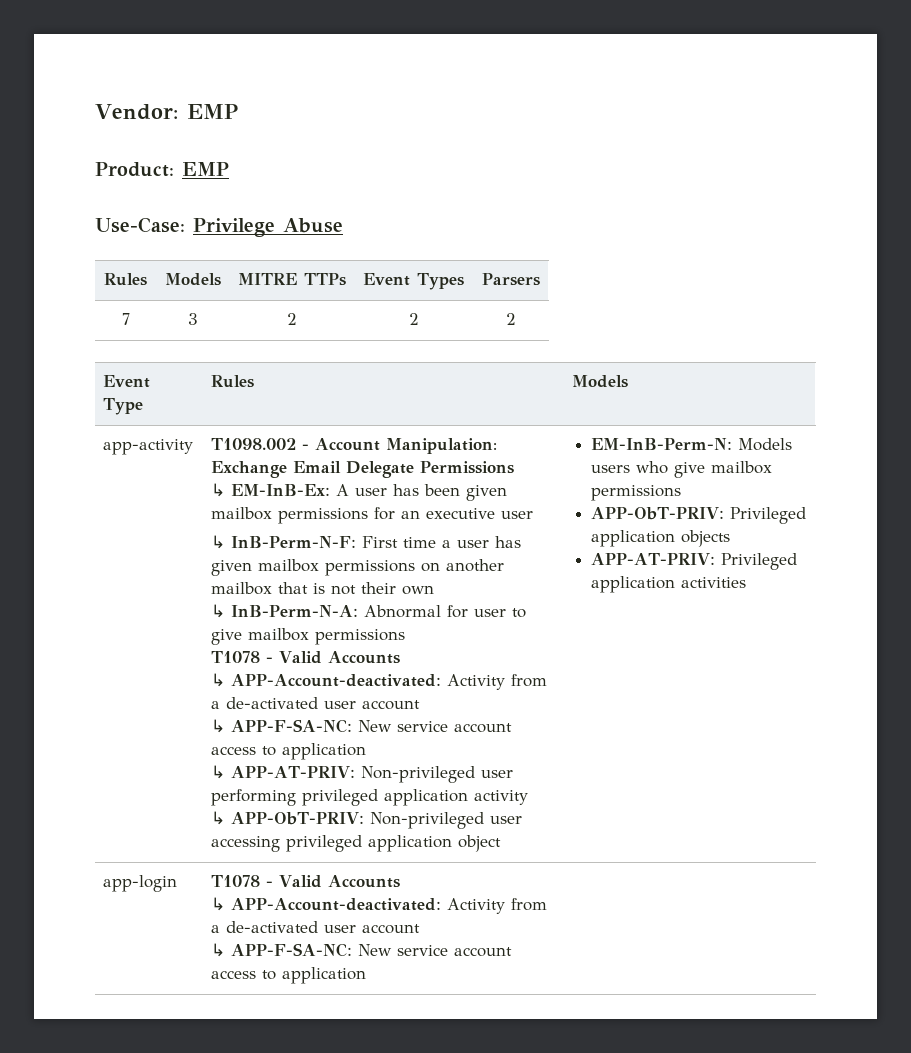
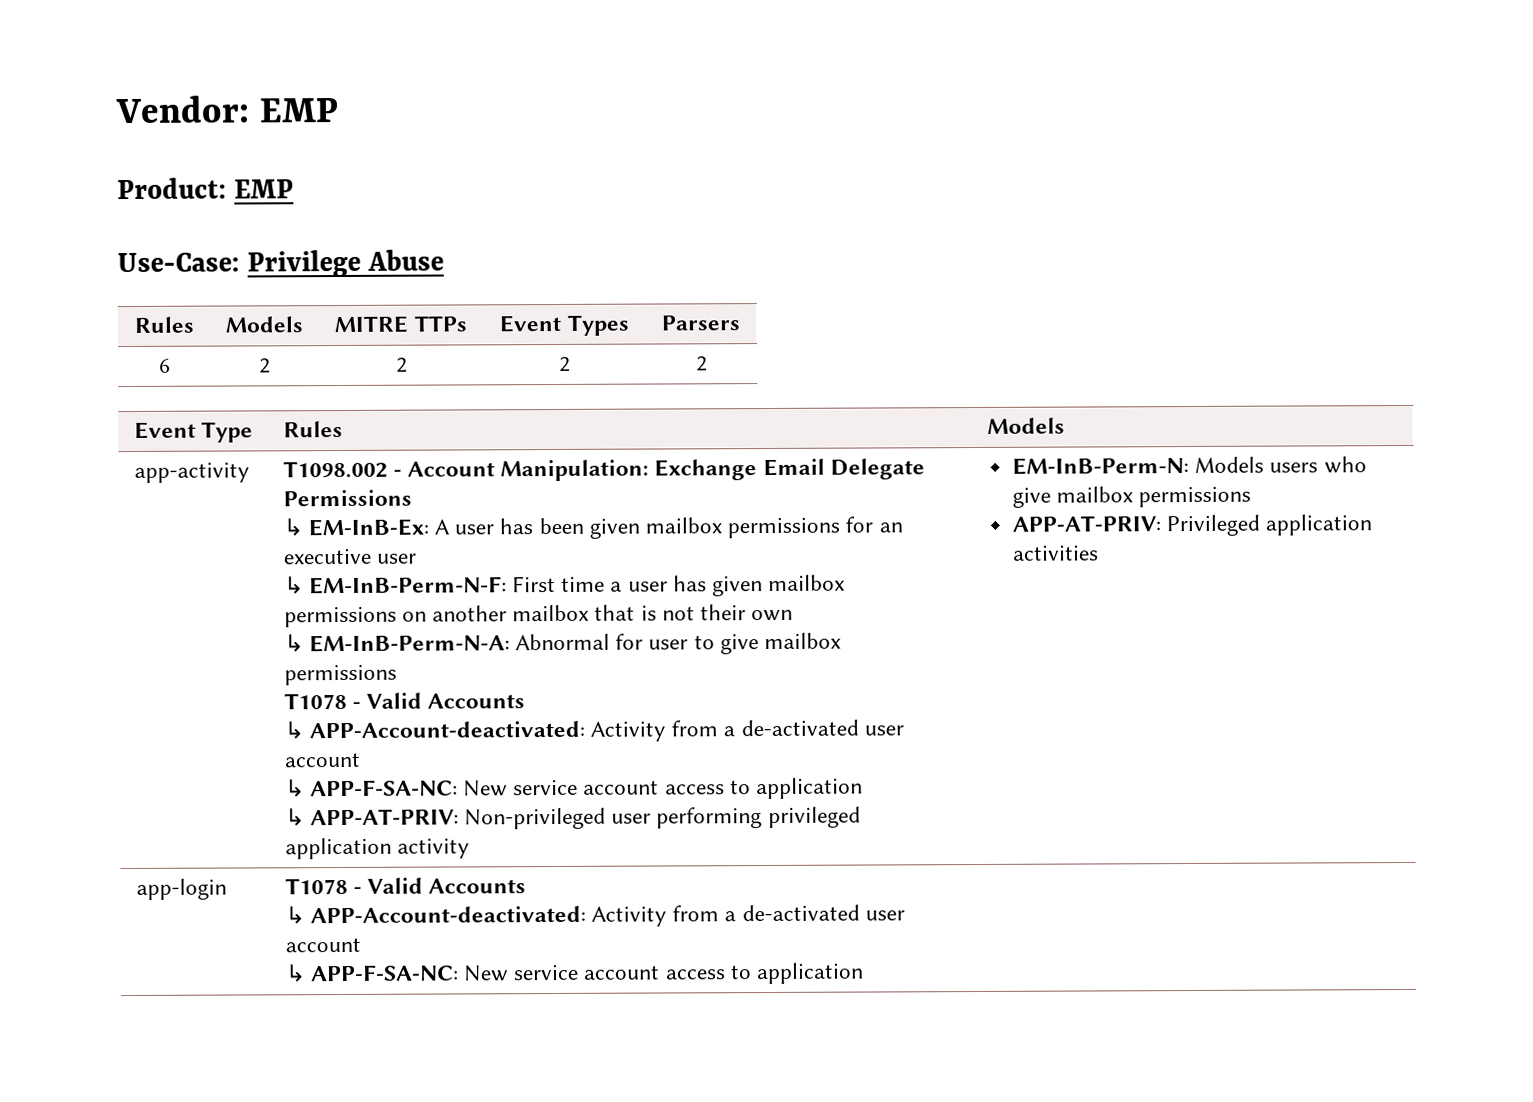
[121,313,130,325] [187,313,198,325] 7 | 3 -> [158,358,171,373] [258,358,271,374] 6 | 2
[231,536,357,548] InB-Perm-N-F: -> [308,576,507,595] EM-InB-Perm-N-F:
[231,605,359,617] InB-Perm-N-A: -> [308,634,510,653] EM-InB-Perm-N-A:
[211,811,523,829] [211,835,502,852] // ↳ APP-ObT-PRIV: Non-privileged user accessing privileged application object -> (470, 848) none
[591,507,807,524] [591,530,731,547] // APP-ObT-PRIV: Privileged application objects -> (1252, 497) none

